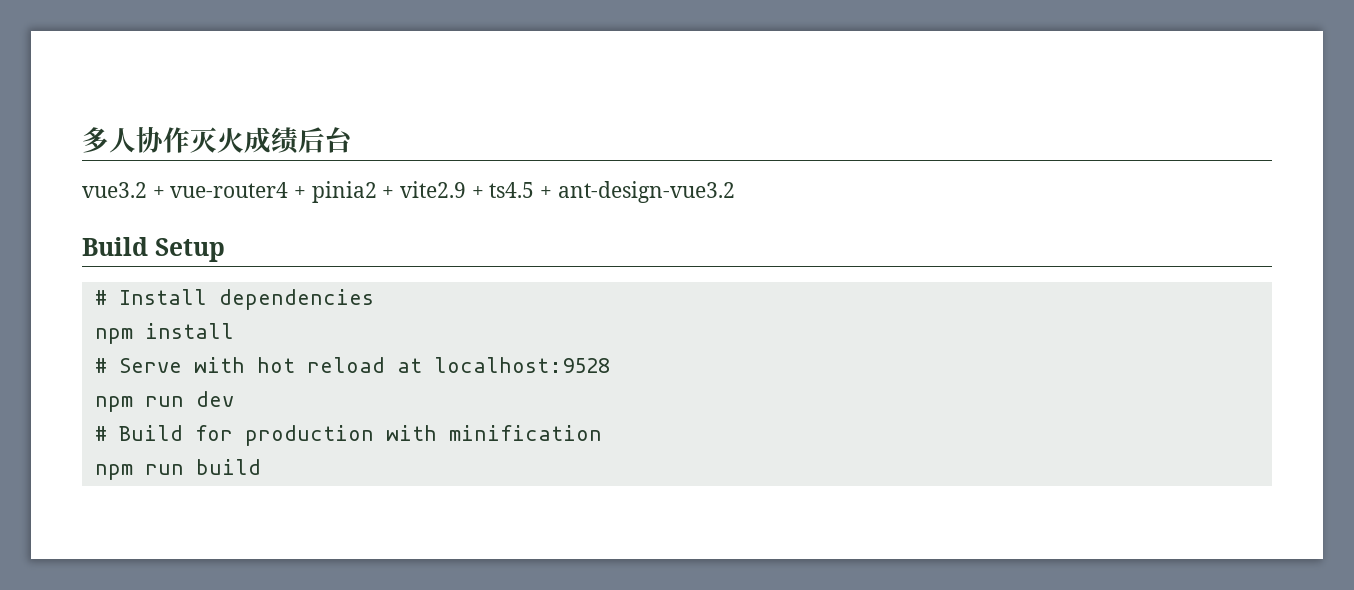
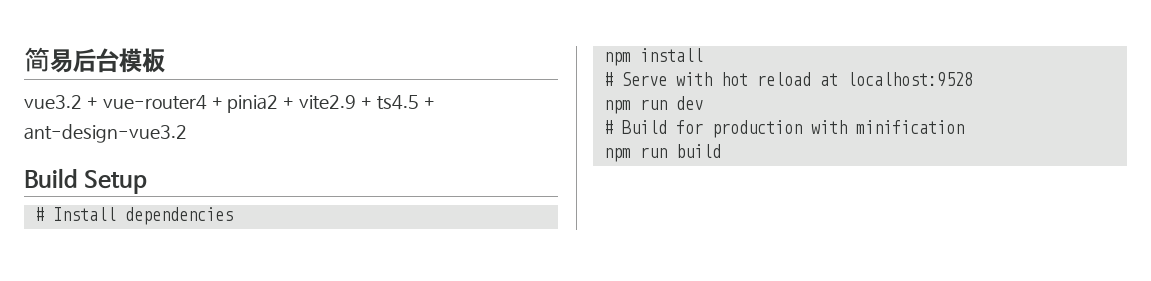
[82,126,298,154] 多人协作灭火成绩 -> [24,47,73,73] 简易
(353, 140) none -> [119,48,165,73] 模板

